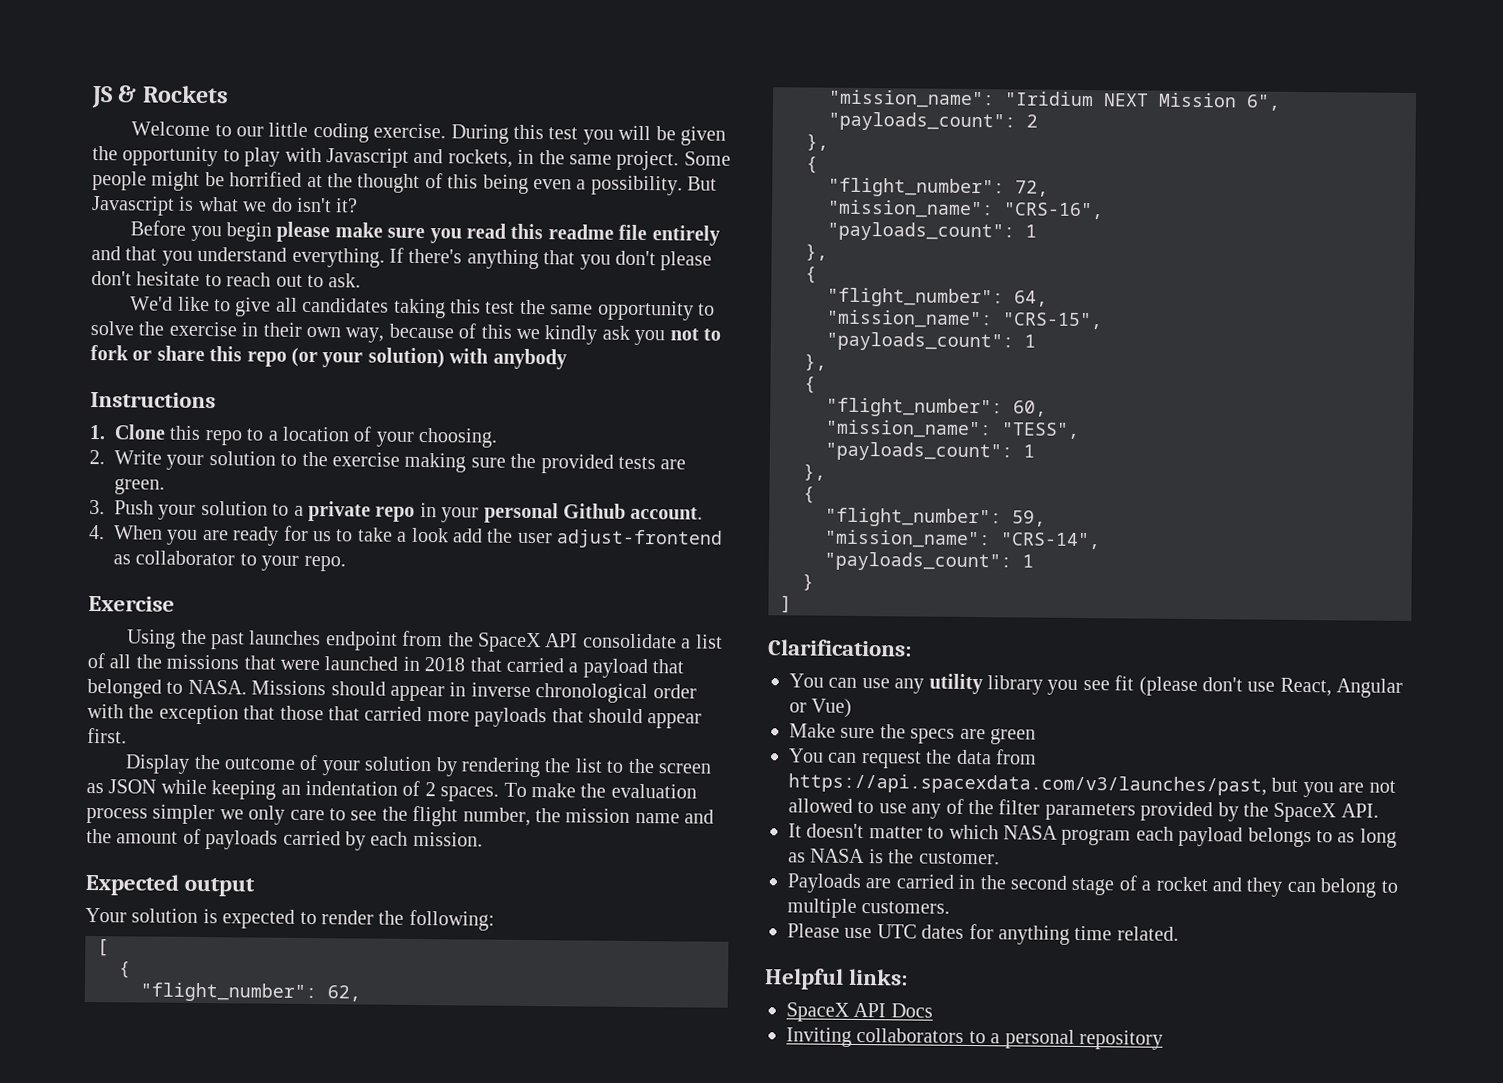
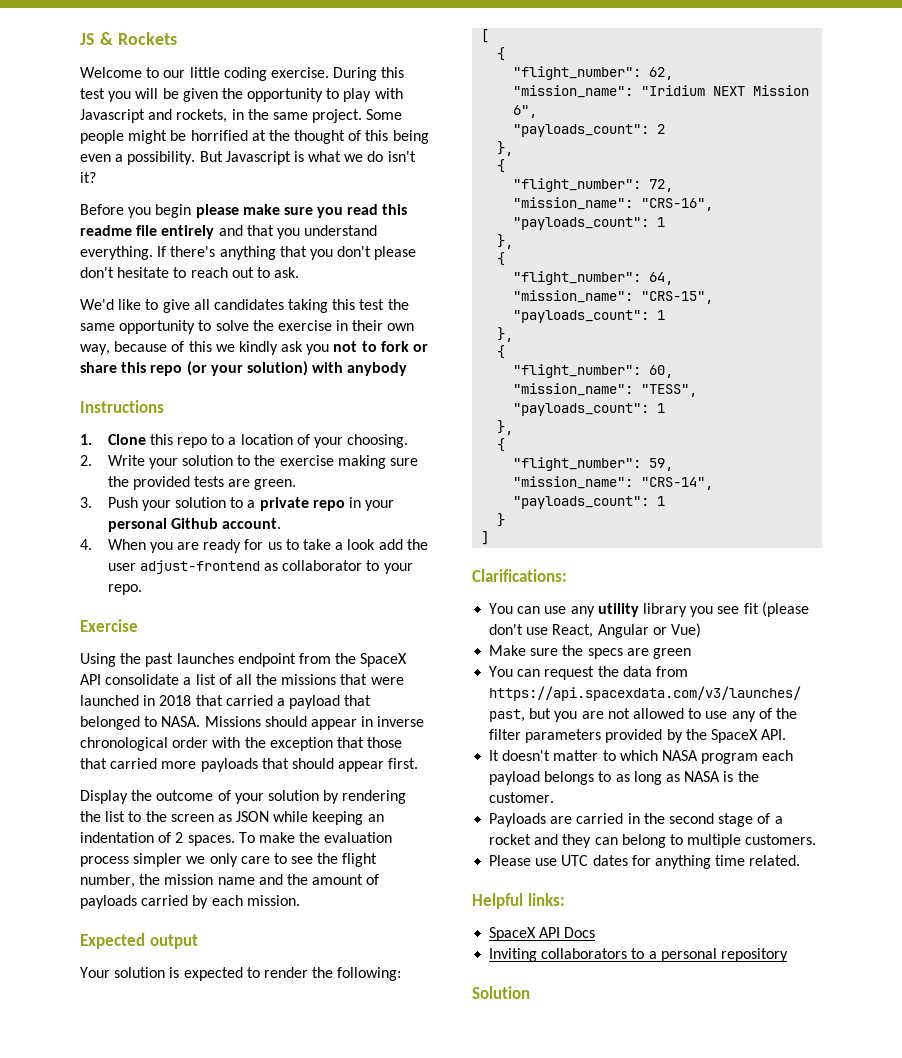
(1163, 1039) none -> [472,986,530,999] // Solution

